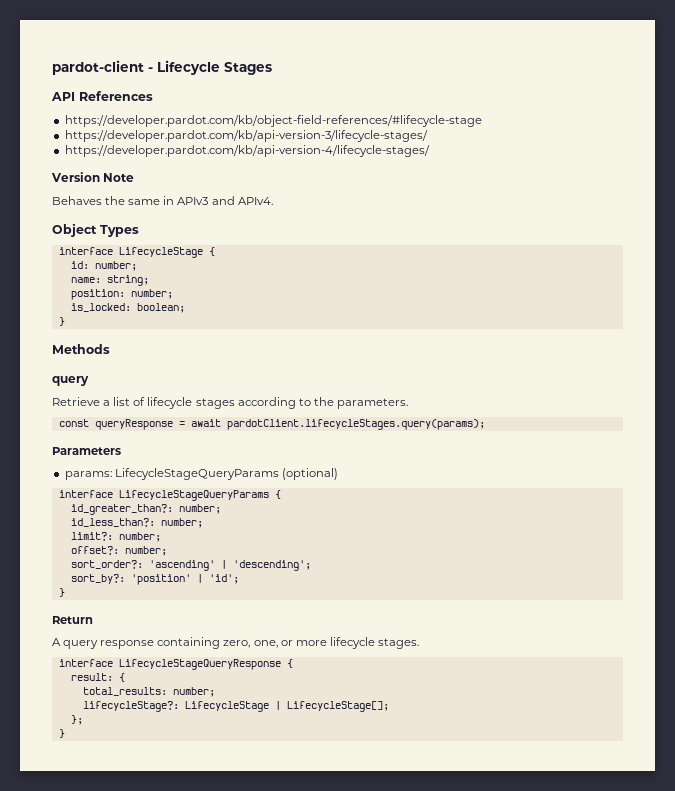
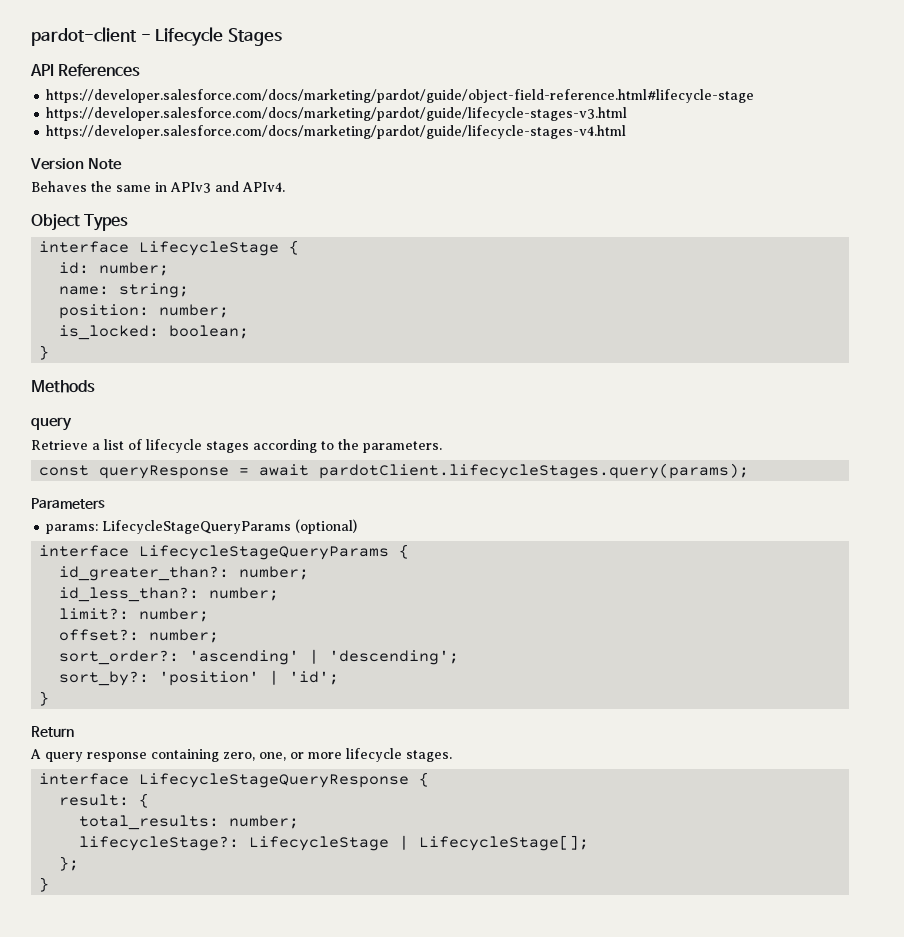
[64,115,482,127] [64,130,428,142] [64,145,430,157] https://developer.pardot.com/kb/object-field-references/#lifecycle-stage // https://developer.pardot.com/kb/api-version-3/lifecycle-stages/ // https://developer.pardot.com/kb/api-version-4/lifecycle-stages/ -> [46,89,755,103] [46,107,628,121] [46,125,627,139] https://developer.salesforce.com/docs/marketing/pardot/guide/object-field-reference.html#lifecycle-stage // https://developer.salesforce.com/docs/marketing/pardot/guide/lifecycle-stages-v3.html // https://developer.salesforce.com/docs/marketing/pardot/guide/lifecycle-stages-v4.html

